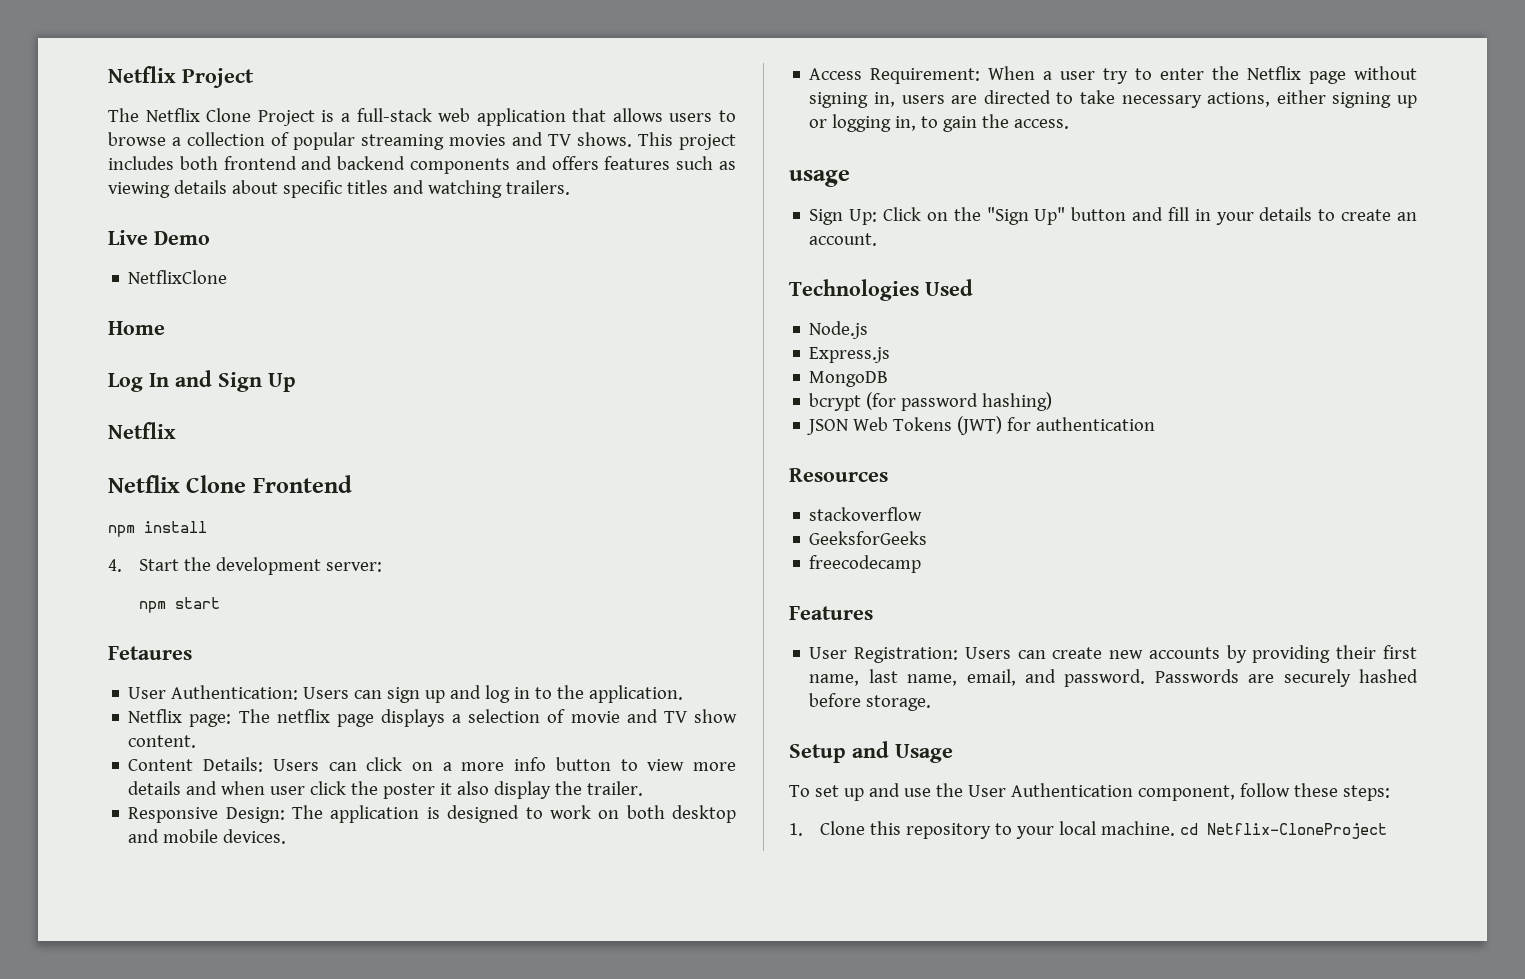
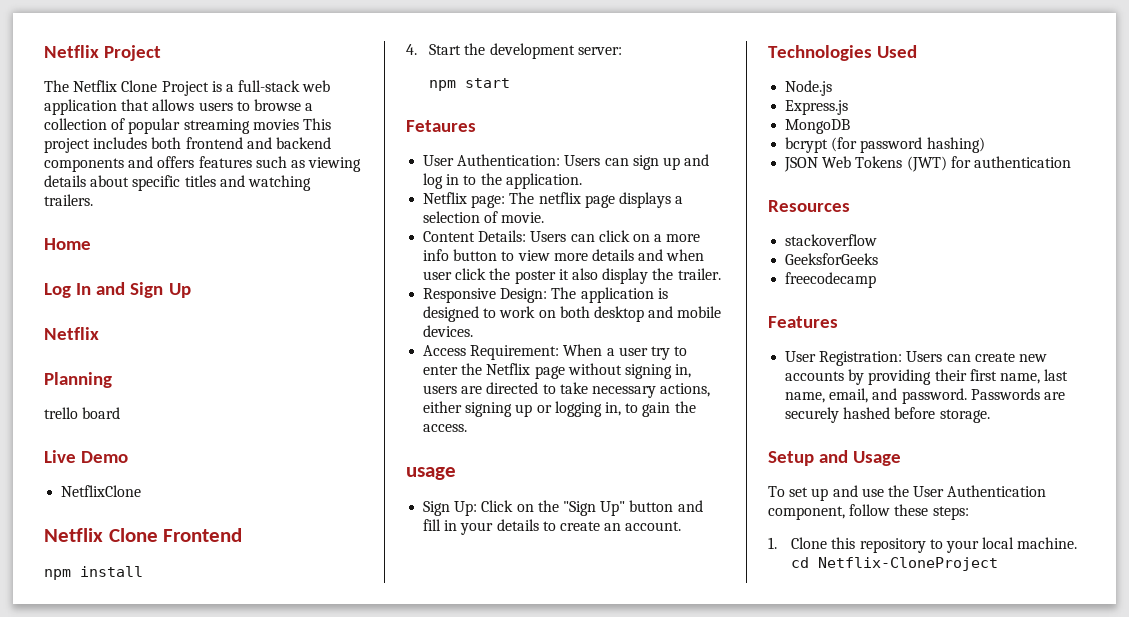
[512,132,632,147] and TV shows. -> (299, 124) none
[108,230,210,245] [128,270,228,284] // Live Demo // NetflixClone -> (93, 200) none
(176, 430) none -> [44,372,112,388] [44,407,121,419] [44,450,129,463] [61,485,142,497] // Planning // trello board // Live Demo // NetflixClone
[570,709,737,723] [128,735,197,748] movie and TV show content. -> [501,212,545,223] movie.

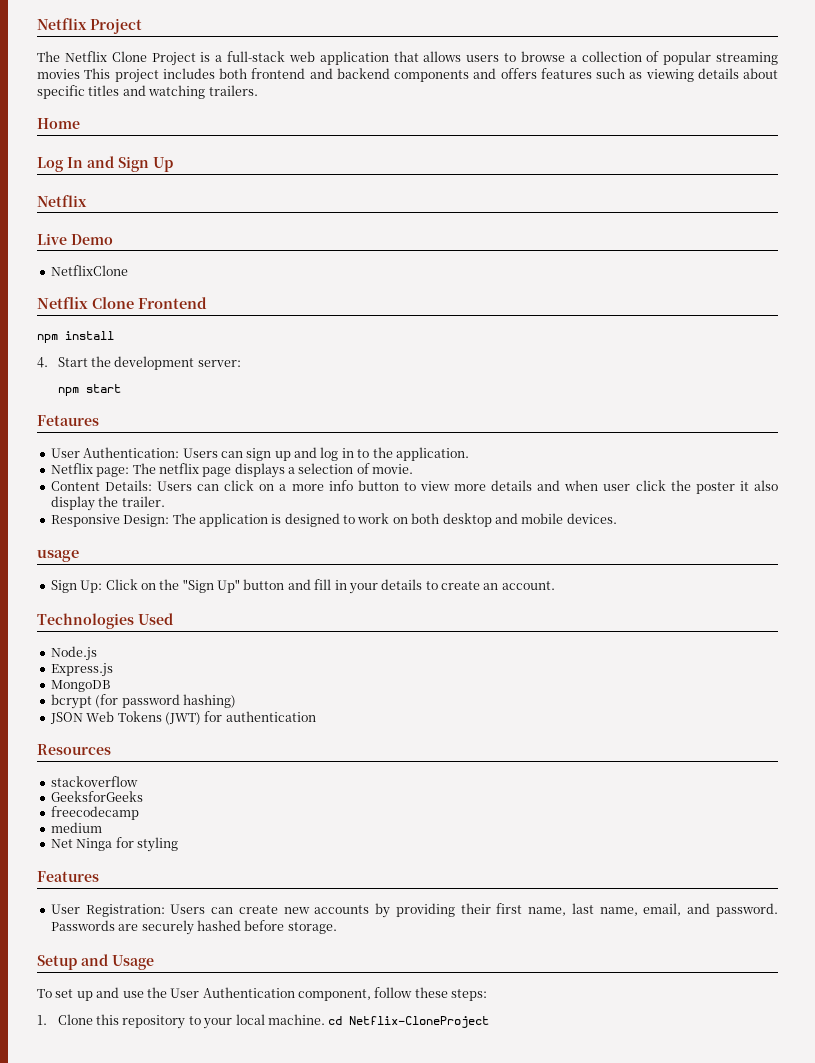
[44,372,112,388] [44,407,121,419] // Planning // trello board -> (87, 201) none
[423,344,688,360] [423,363,692,379] [423,382,711,398] [423,401,696,417] [423,424,468,432] // Access Requirement: When a user try to enter the Netflix page without signing in, users are directed to take necessary actions, either signing up or logging in, to gain the access. -> (617, 518) none
(877, 280) none -> [50,822,102,833] [50,837,178,852] // medium // Net Ninga for styling

